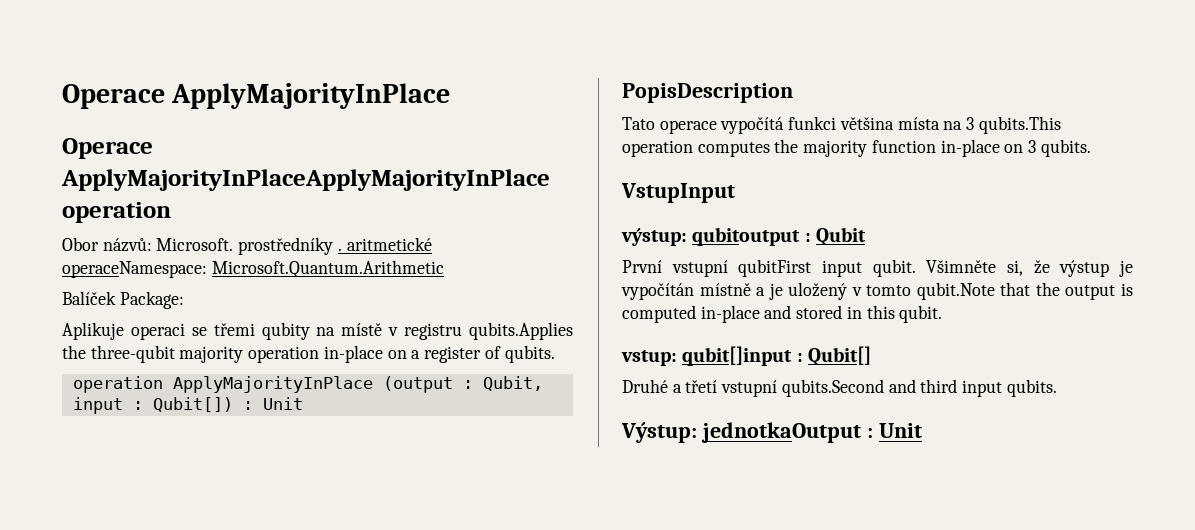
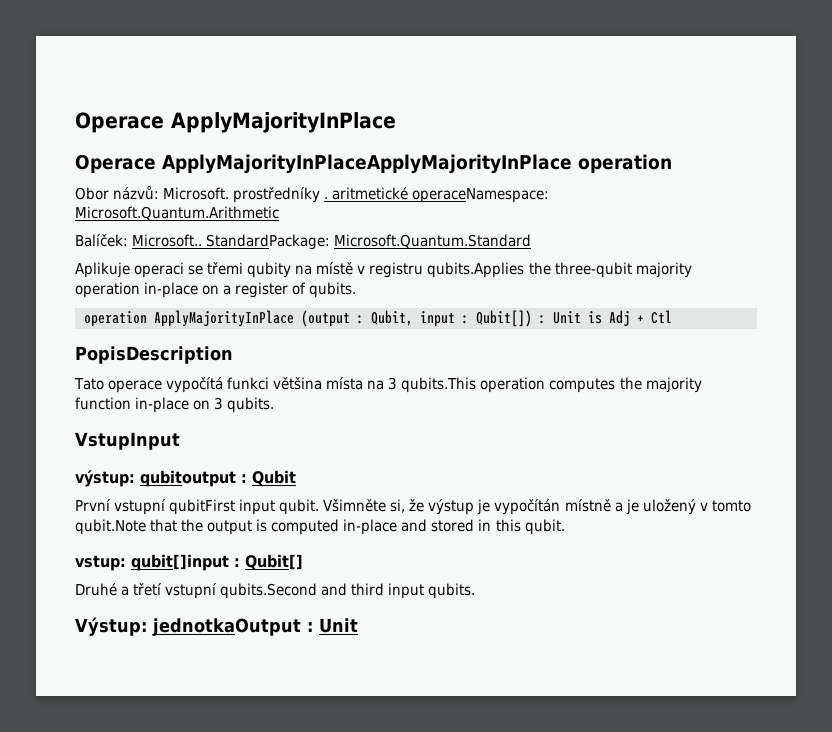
[62,291,184,309] Balíček Package: -> [75,234,532,250] Balíček: Microsoft.. StandardPackage: Microsoft.Quantum.Standard
(303, 403) none -> [588,310,672,326] is Adj + Ctl

